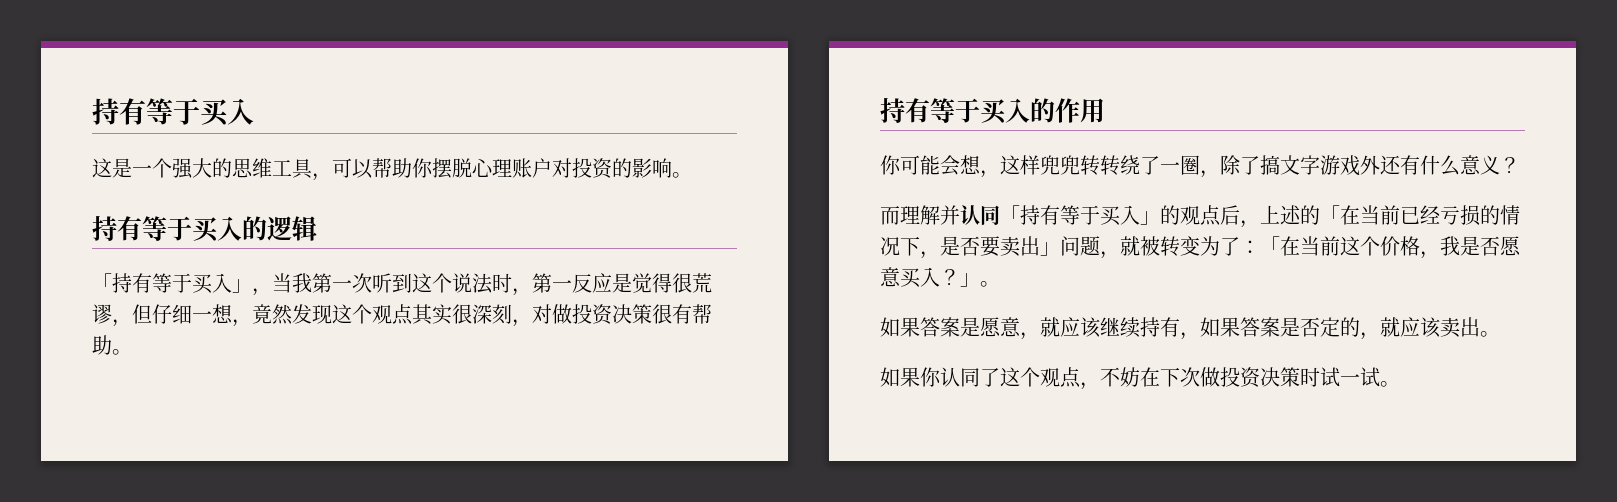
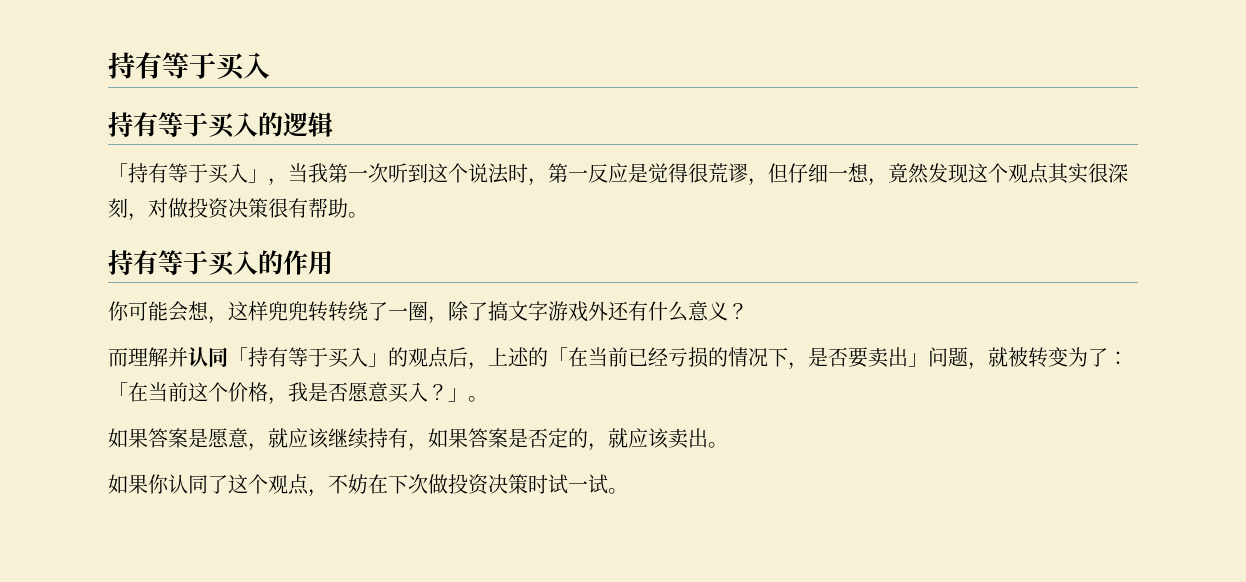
[92,98,254,127] [92,158,692,181] 持有等于买入 // 这是一个强大的思维工具，可以帮助你摆脱心理账户对投资的影响。 -> [108,52,270,81] 持有等于买入

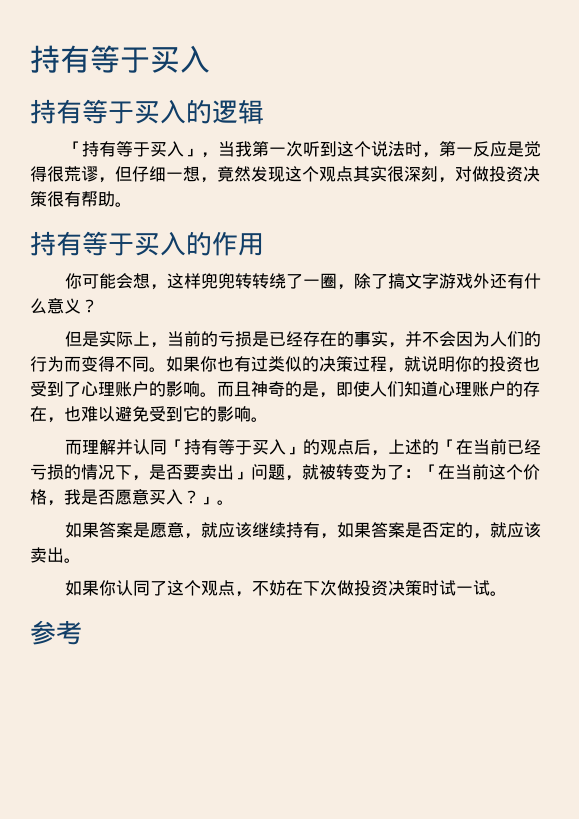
(748, 311) none -> [64,331,541,348] [30,356,540,373] [30,381,540,398] [30,406,268,423] // 但是实际上，当前的亏损是已经存在的事实，并不会因为人们的行为而变得不同。如果你也有过类似的决策过程，就说明你的投资也受到了心理账户的影响。而且神奇的是，即使人们知道心理账户的存在，也难以避免受到它的影响。
(628, 491) none -> [30,620,82,645] // 参考

